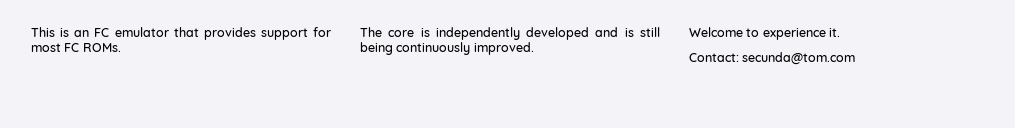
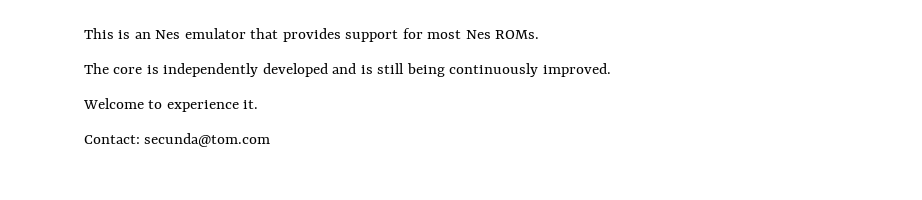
[94,28,110,37] FC -> [155,30,181,39] Nes
[64,43,80,52] FC -> [465,30,491,39] Nes

